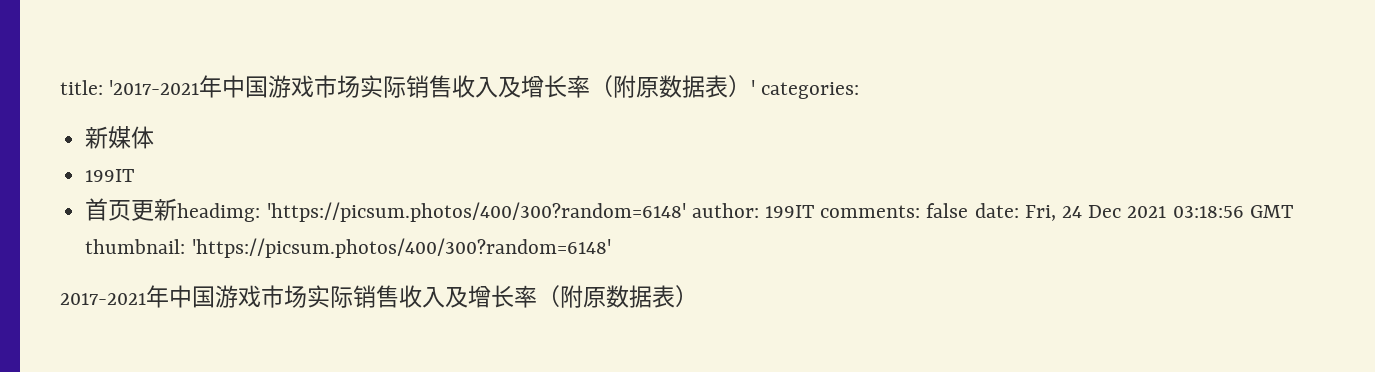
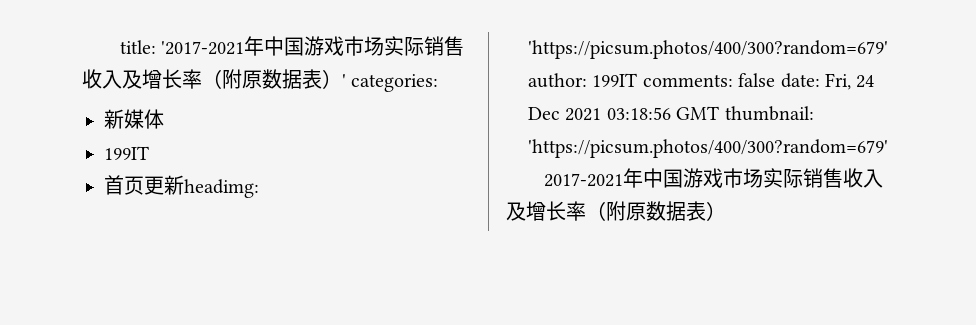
[266,202,686,222] 'https://picsum.photos/400/300?random=6148' -> [528,40,888,59] 'https://picsum.photos/400/300?random=679'
[191,238,611,258] 'https://picsum.photos/400/300?random=6148' -> [528,139,888,158] 'https://picsum.photos/400/300?random=679'

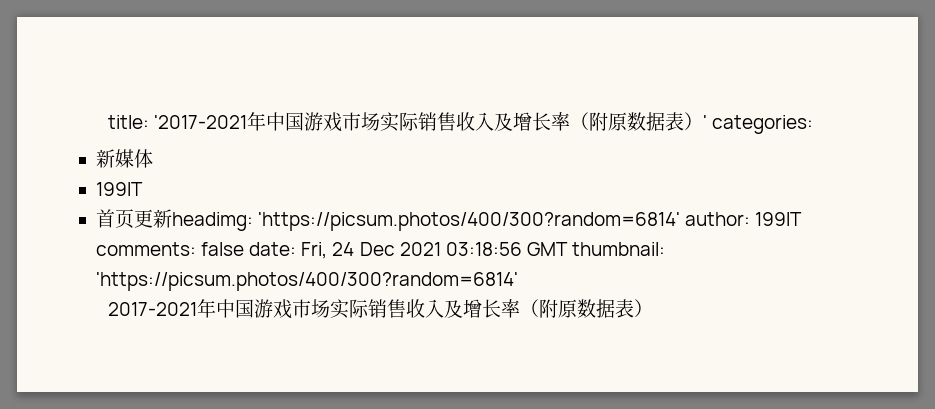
[528,40,888,59] 'https://picsum.photos/400/300?random=679' -> [258,212,681,231] 'https://picsum.photos/400/300?random=6814'
[528,139,888,158] 'https://picsum.photos/400/300?random=679' -> [95,272,518,291] 'https://picsum.photos/400/300?random=6814'

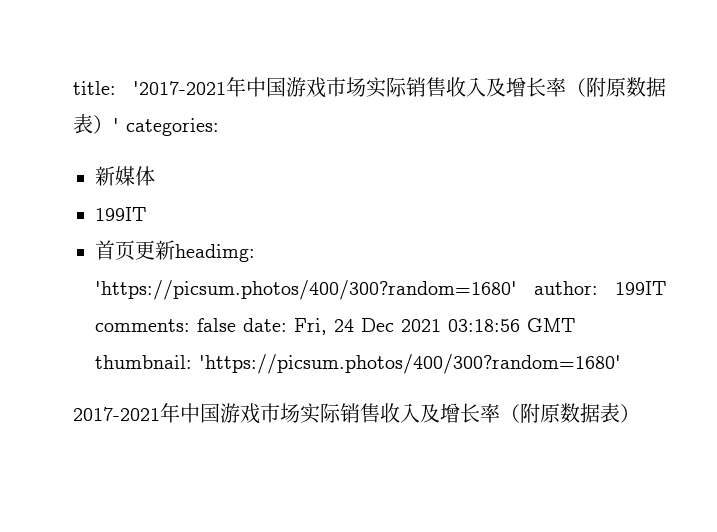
[258,212,681,231] 'https://picsum.photos/400/300?random=6814' -> [95,280,517,300] 'https://picsum.photos/400/300?random=1680'
[95,272,518,291] 'https://picsum.photos/400/300?random=6814' -> [199,354,621,374] 'https://picsum.photos/400/300?random=1680'

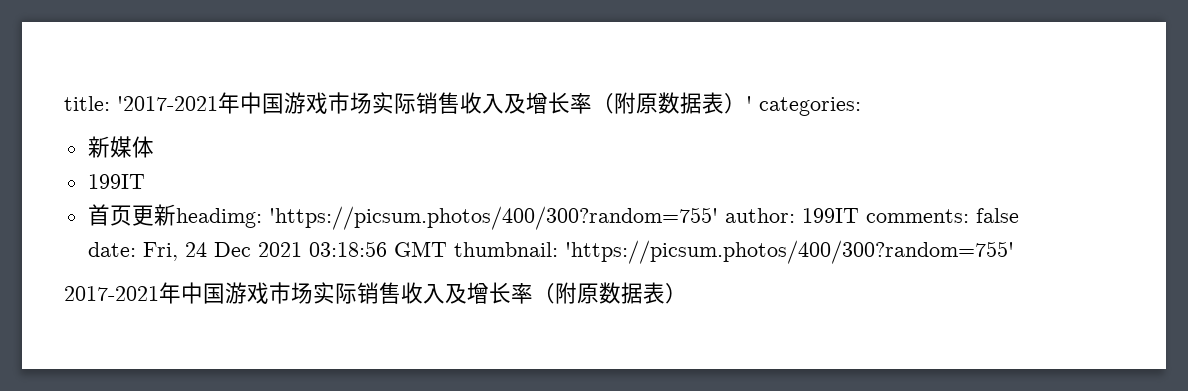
[95,280,517,300] 'https://picsum.photos/400/300?random=1680' -> [268,206,718,230] 'https://picsum.photos/400/300?random=755'
[199,354,621,374] 'https://picsum.photos/400/300?random=1680' -> [564,240,1014,264] 'https://picsum.photos/400/300?random=755'

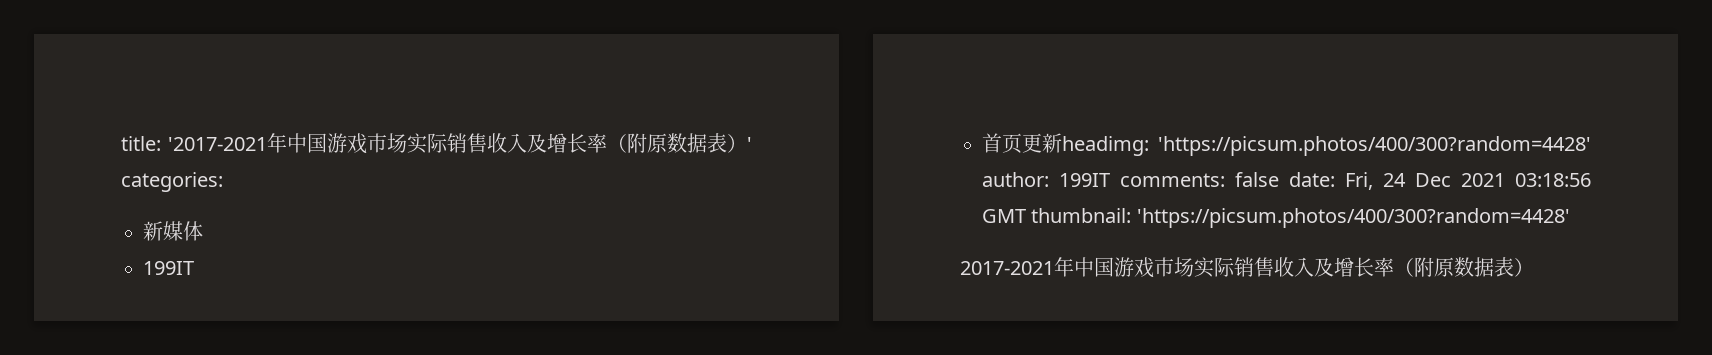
[268,206,718,230] 'https://picsum.photos/400/300?random=755' -> [1158,136,1591,156] 'https://picsum.photos/400/300?random=4428'
[564,240,1014,264] 'https://picsum.photos/400/300?random=755' -> [1136,208,1570,228] 'https://picsum.photos/400/300?random=4428'

